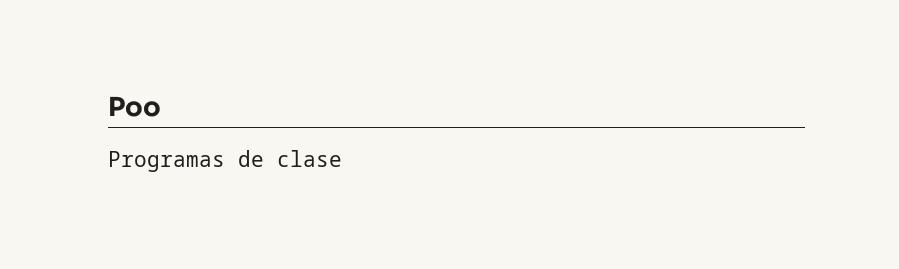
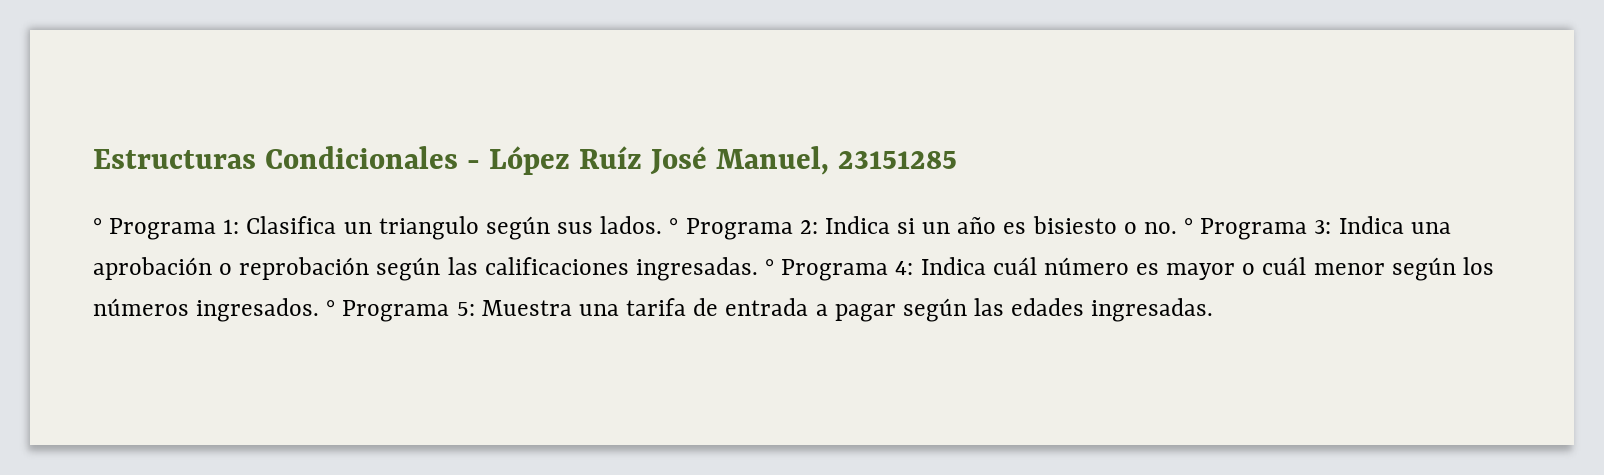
[108,96,161,117] [108,150,342,172] Poo // Programas de clase -> [93,146,958,175] [93,216,1451,240] [93,257,1494,281] [93,298,1214,322] Estructuras Condicionales - López Ruíz José Manuel, 23151285 // ° Programa 1: Clasifica un triangulo según sus lados. ° Programa 2: Indica si un año es bisiesto o no. ° Programa 3: Indica una aprobación o reprobación según las calificaciones ingresadas. ° Programa 4: Indica cuál número es mayor o cuál menor según los números ingresados. ° Programa 5: Muestra una tarifa de entrada a pagar según las edades ingresadas.

